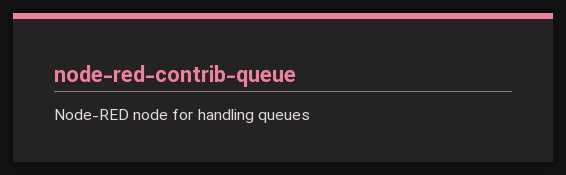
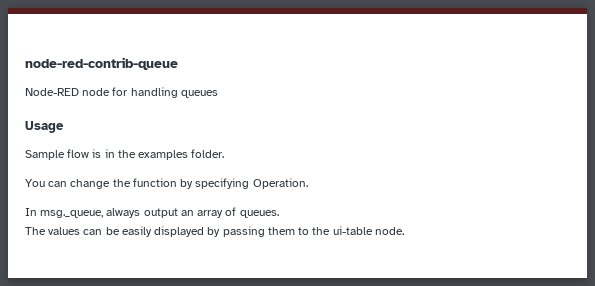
(310, 117) none -> [25,121,64,133] [25,149,225,160] [25,178,308,189] [25,207,279,218] [25,226,404,237] // Usage // Sample flow is in the examples folder. // You can change the function by specifying Operation. // In msg._queue, always output an array of queues. // The values can be easily displayed by passing them to the ui-table node.

